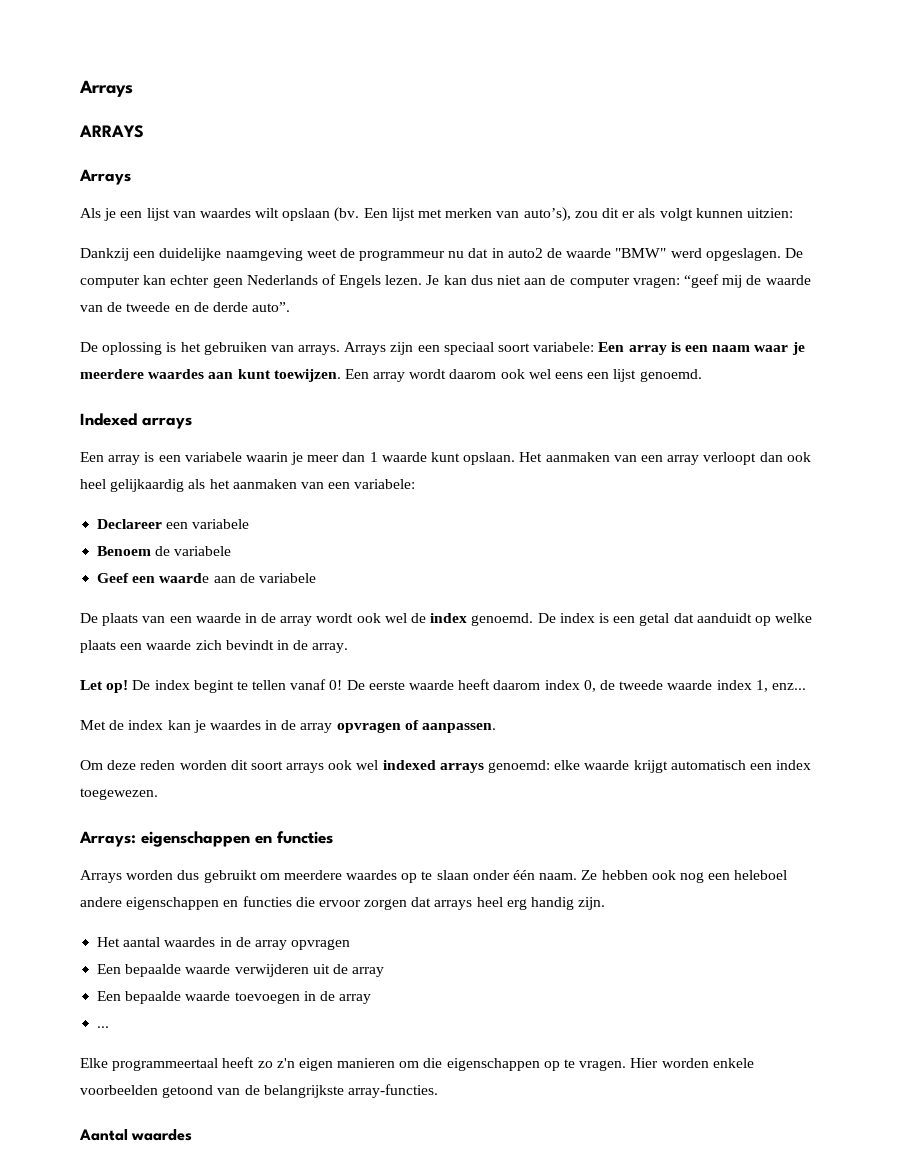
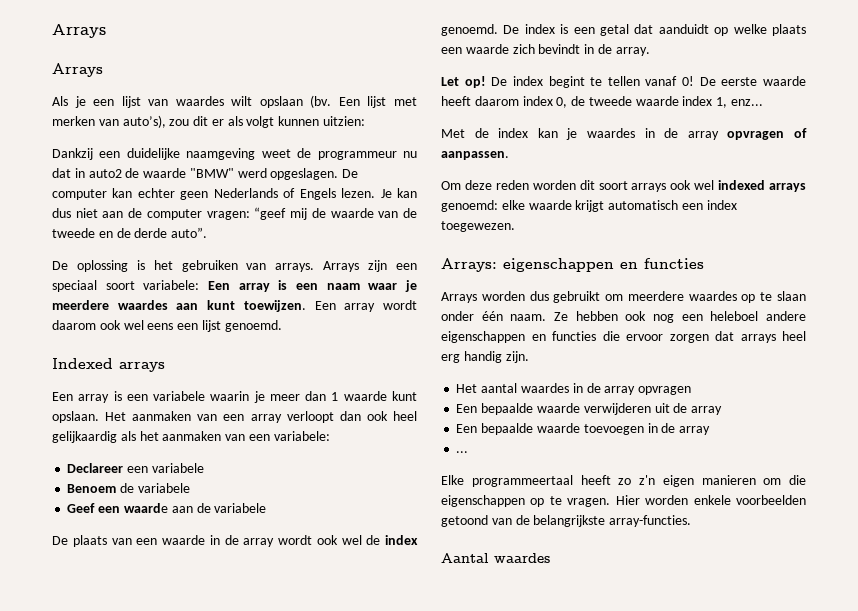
[79,80,133,97] [79,125,144,138] Arrays // ARRAYS -> [52,24,106,38] Arrays

